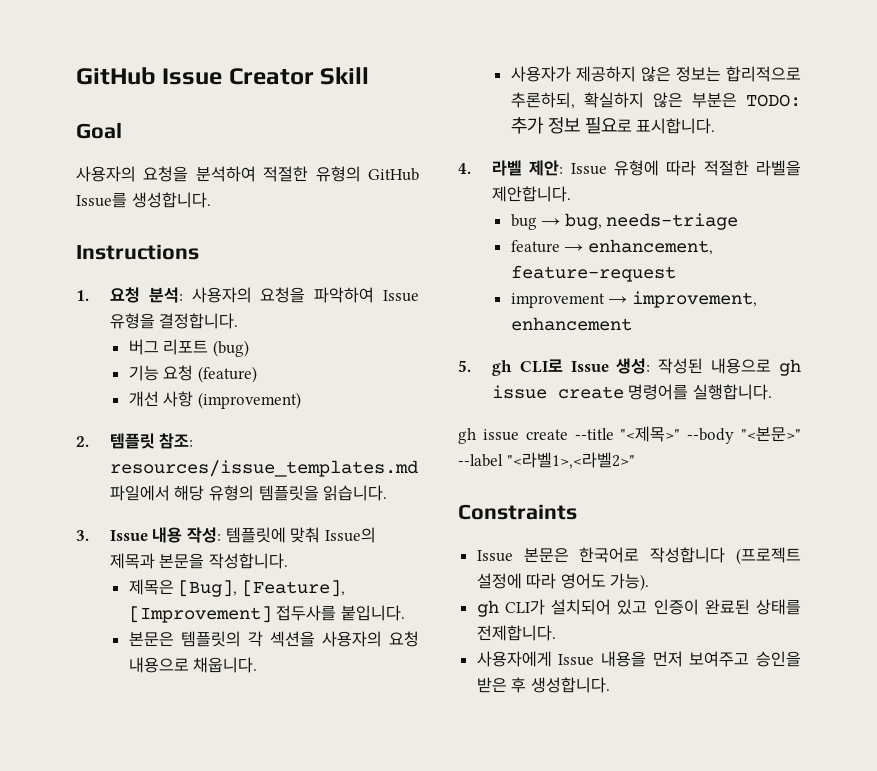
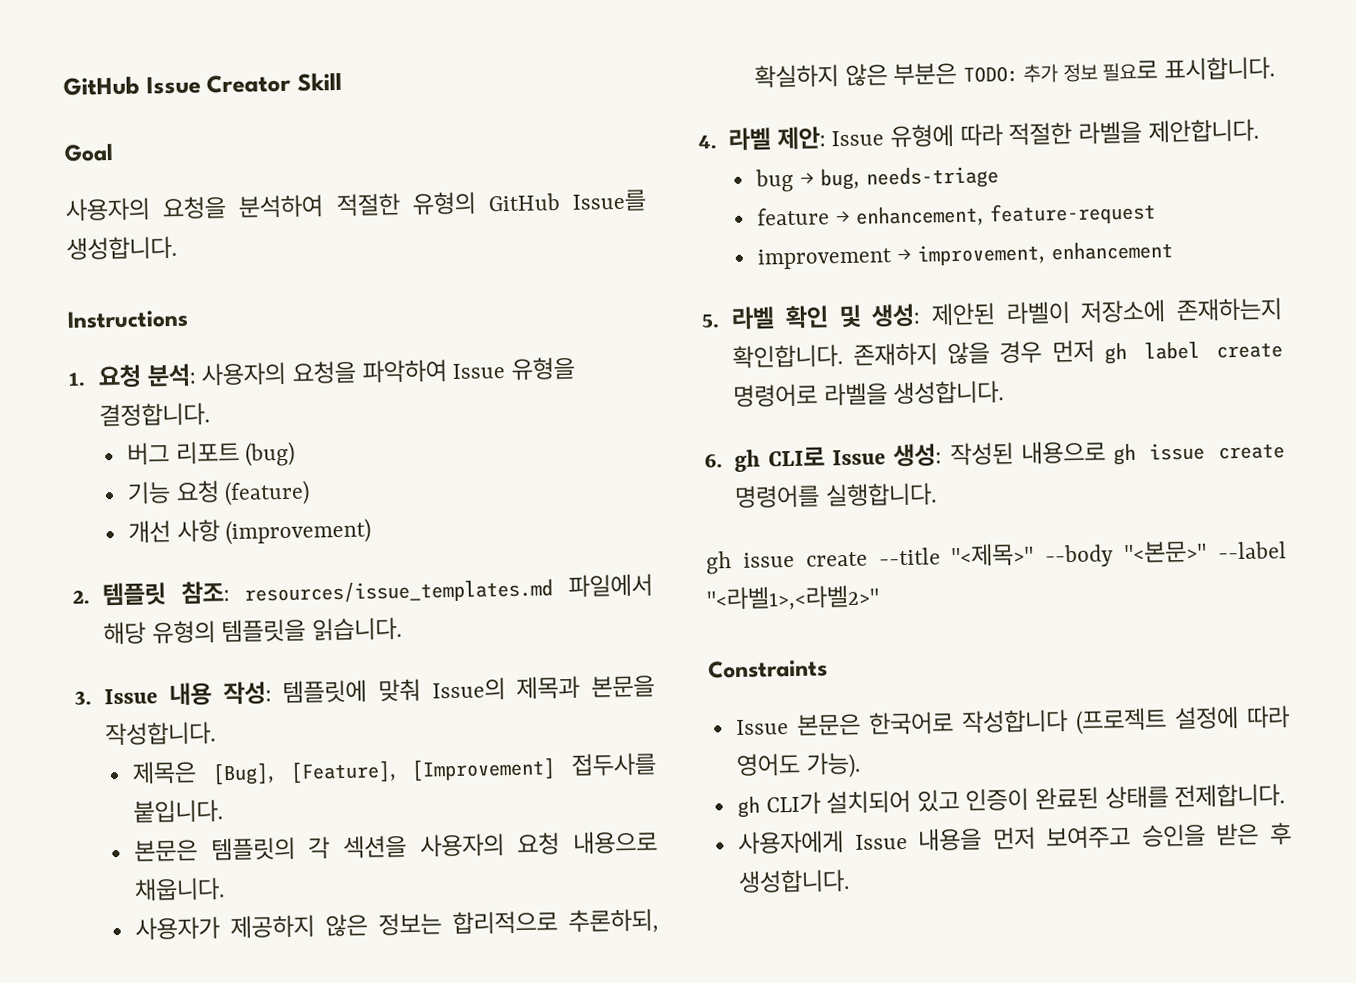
(471, 366) none -> [731,297,1283,331] [732,339,1283,369] [733,380,1005,408] [704,453,723,468] 라벨 확인 및 생성: 제안된 라벨이 저장소에 존재하는지 확인합니다. 존재하지 않을 경우 먼저 gh label create 명령어로 라벨을 생성합니다. // 6.

